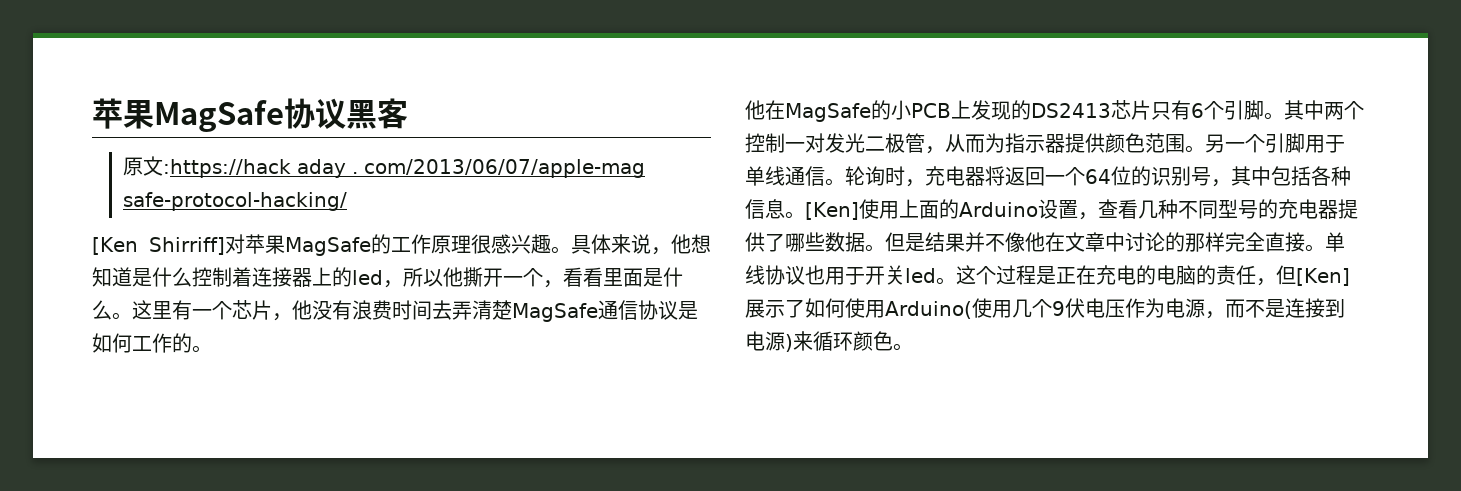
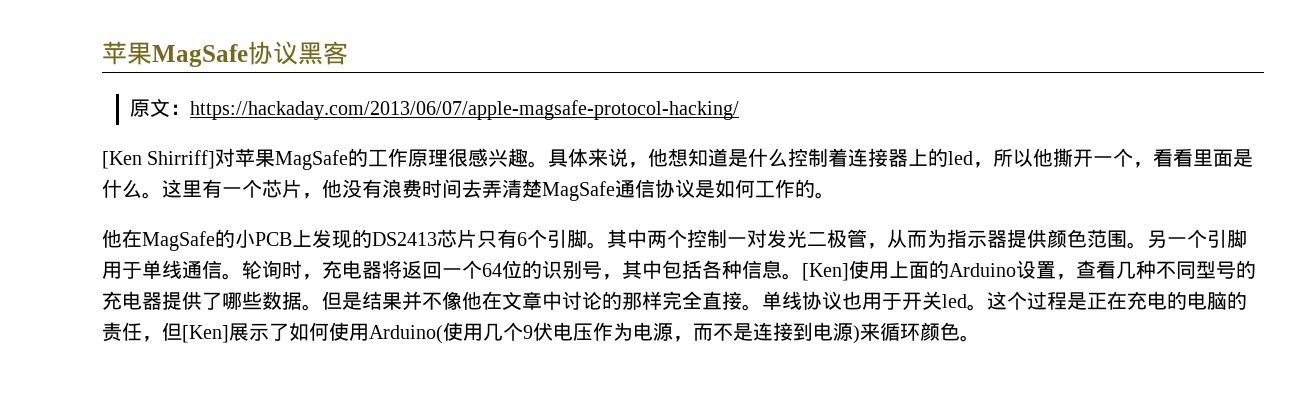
[163,159,646,178] [123,192,348,211] :https://hack aday . com/2013/06/07/apple-mag safe-protocol-hacking/ -> [169,100,739,120] ：https://hackaday.com/2013/06/07/apple-magsafe-protocol-hacking/

